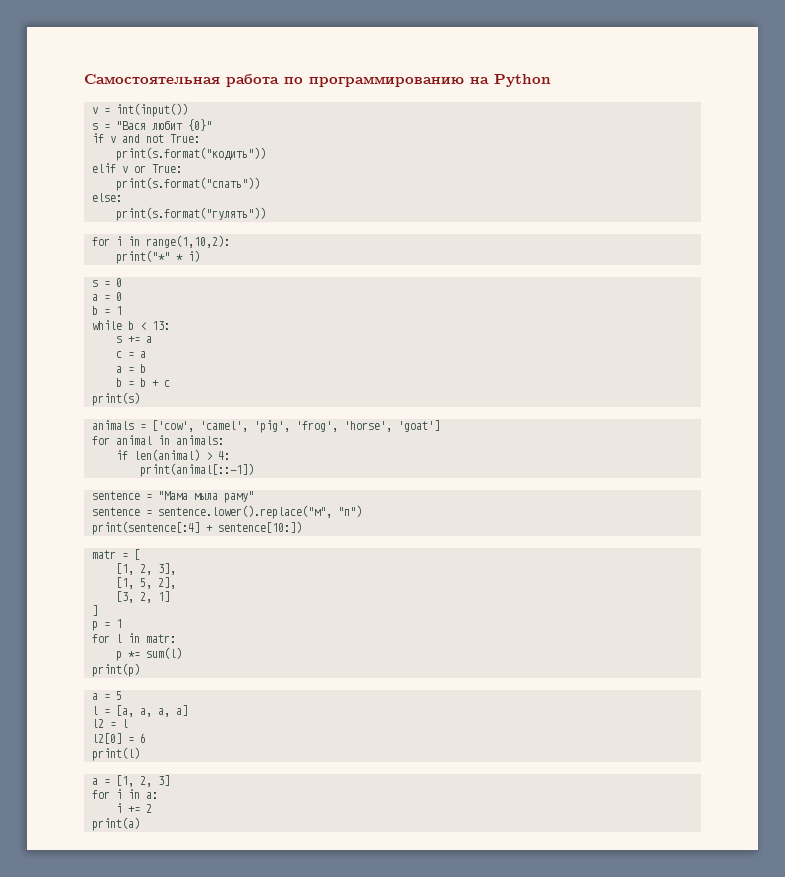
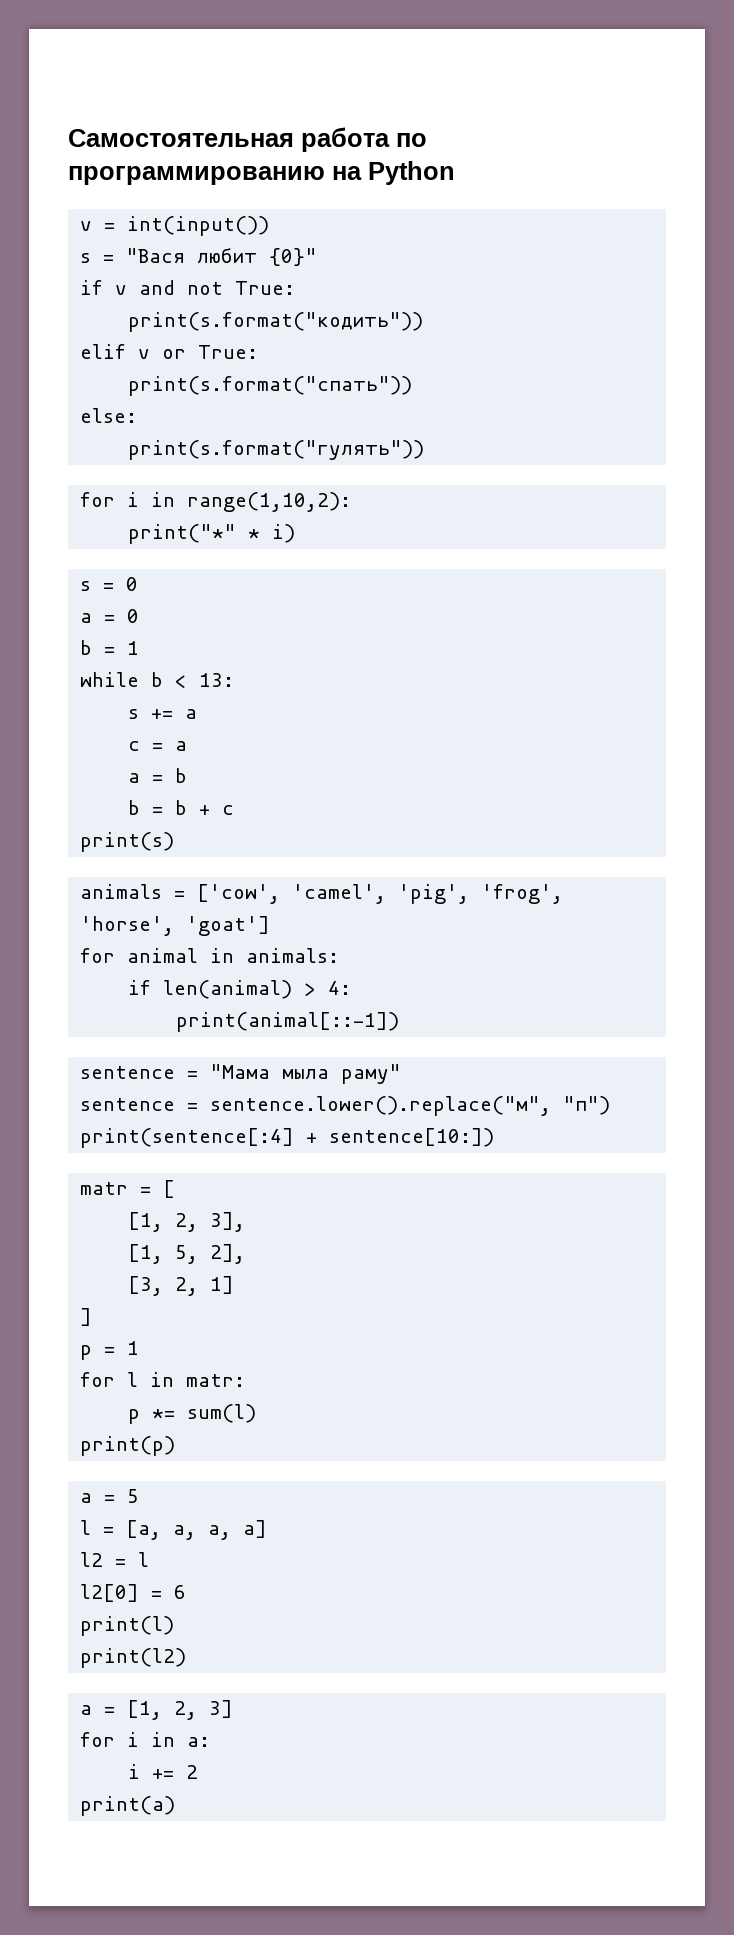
(140, 754) none -> [80,1648,187,1668] // print(l2)

